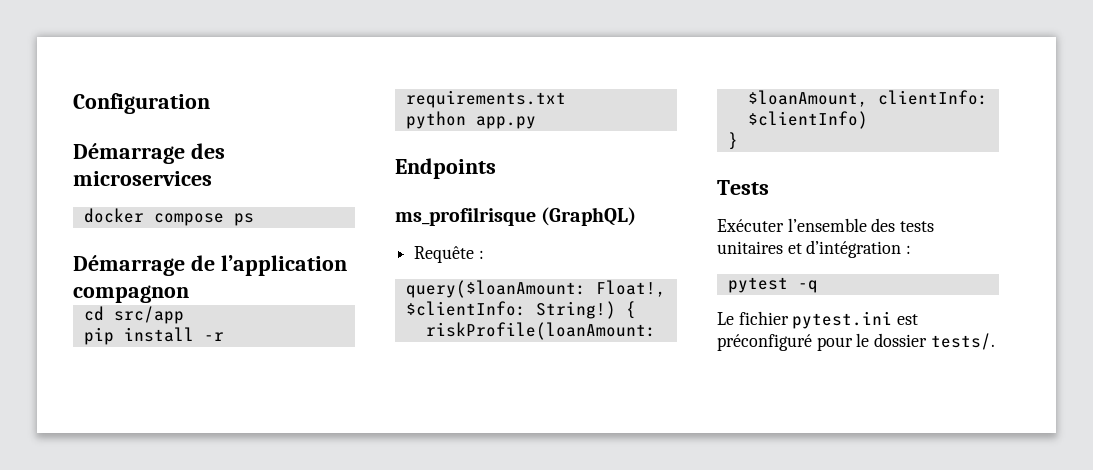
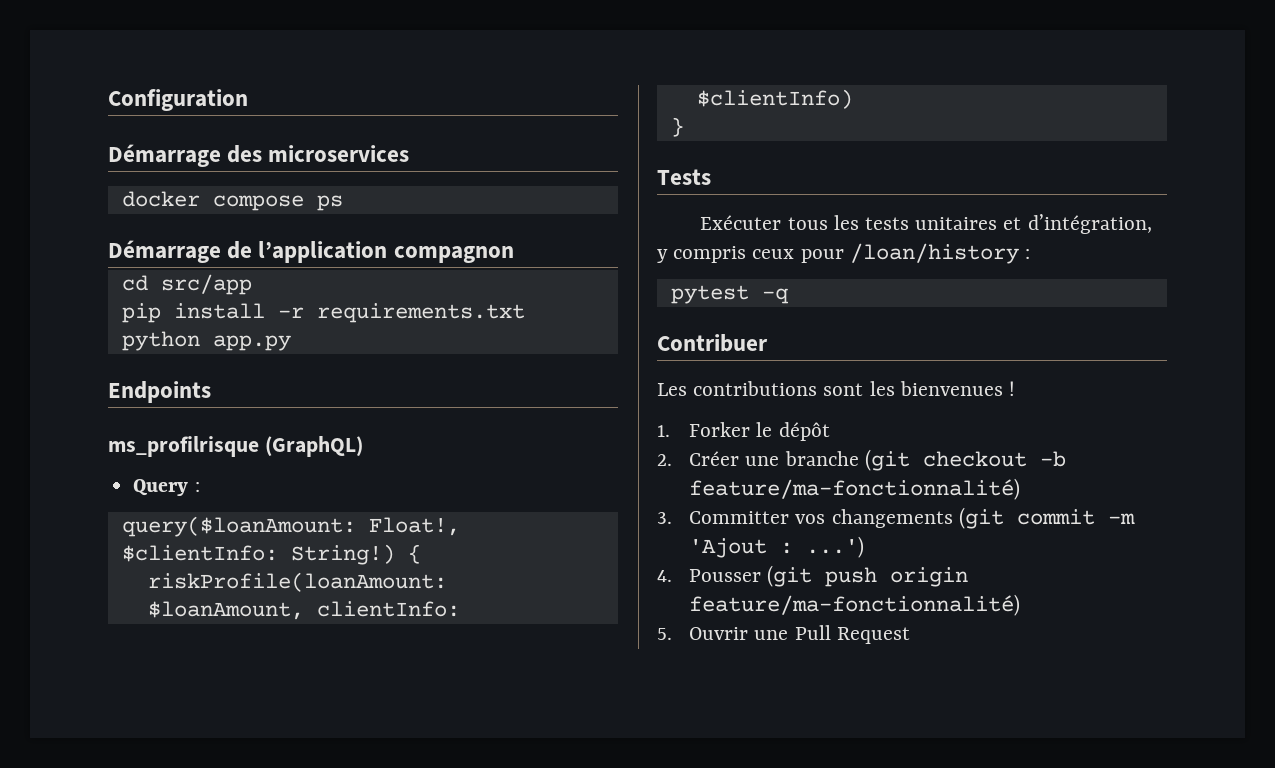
[414,246,475,263] Requête -> [133,479,189,496] Query
[787,218,896,232] l’ensemble des -> [787,215,859,230] tous les
[806,240,912,258] [727,277,818,293] [717,311,919,329] [717,333,995,351] d’intégration : // pytest -q // Le fichier pytest.ini est préconfiguré pour le dossier tests/. -> [1027,214,1152,234] [657,243,1031,264] [670,285,789,304] [657,334,768,352] [657,381,1016,396] [657,422,830,441] [657,449,1066,471] [689,478,1021,500] [657,507,1135,529] [689,536,865,558] [657,565,969,587] [689,594,1021,616] [657,625,910,644] d’intégration, y compris ceux pour /loan/history : // pytest -q // Contribuer // Les contributions sont les bienvenues ! // 1. Forker le dépôt // 2. Créer une branche (git checkout -b feature/ma-fonctionnalité) // 3. Committer vos changements (git commit -m 'Ajout : ...') // 4. Pousser (git push origin feature/ma-fonctionnalité) // 5. Ouvrir une Pull Request

